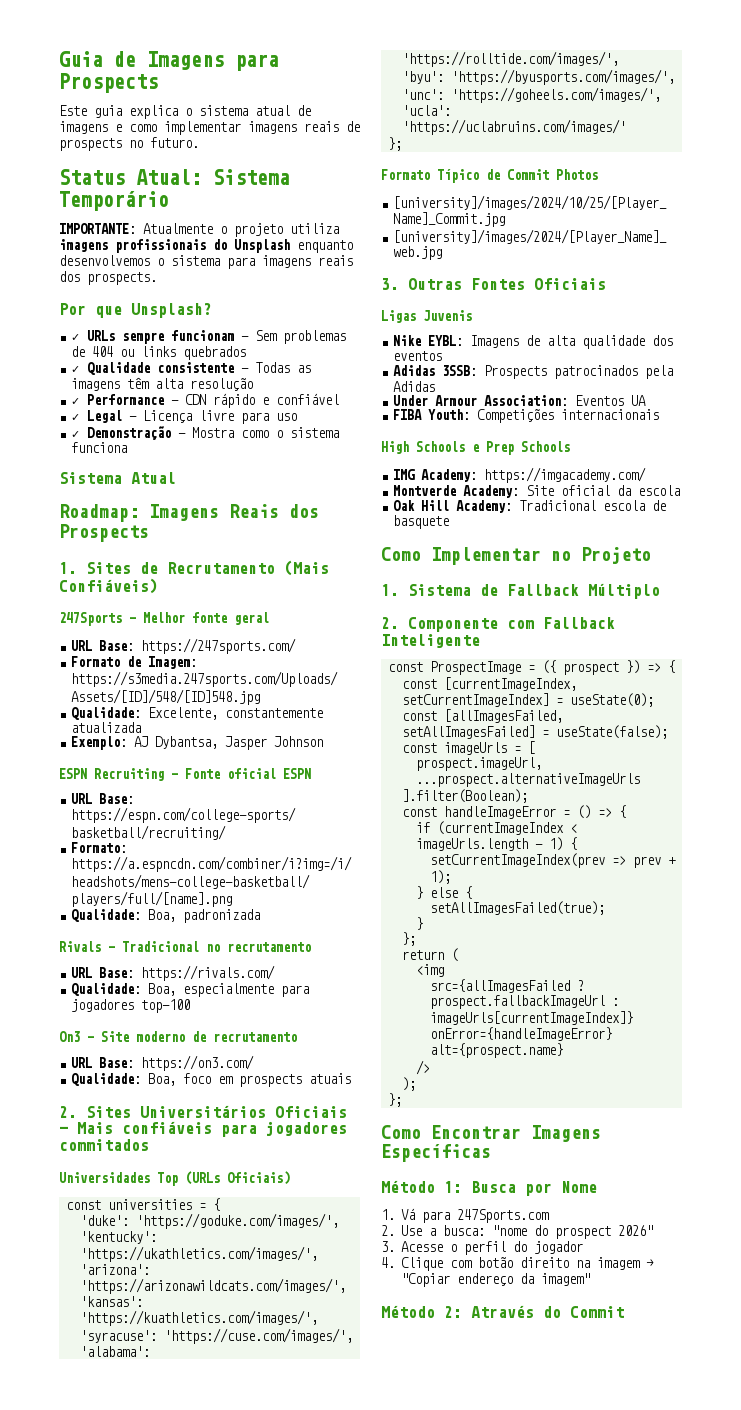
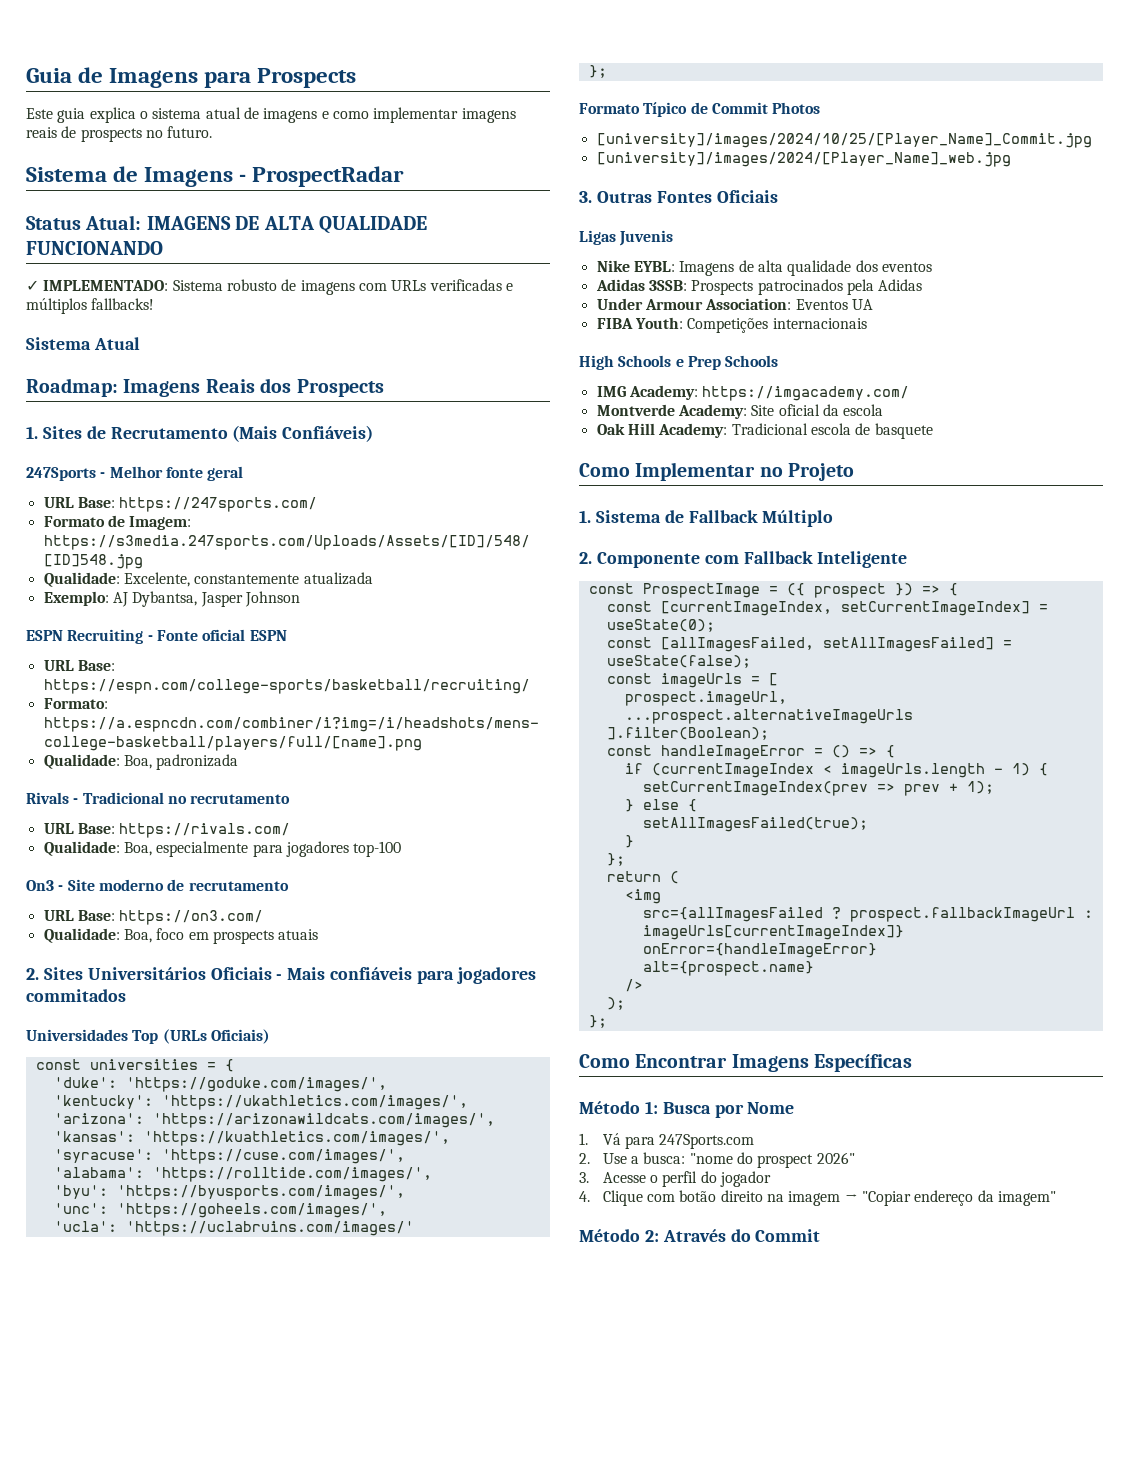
[59,169,290,185] [59,191,169,211] [59,223,339,237] [59,239,353,253] [59,255,353,269] [59,271,157,285] [59,303,212,318] [71,330,347,344] [71,346,247,360] [71,362,312,375] [71,377,254,391] [71,393,340,408] [71,410,298,424] [71,426,340,440] [71,442,128,453] Status Atual: Sistema Temporário // IMPORTANTE: Atualmente o projeto utiliza imagens profissionais do Unsplash enquanto desenvolvemos o sistema para imagens reais dos prospects. // Por que Unsplash? // ✓ URLs sempre funcionam - Sem problemas de 404 ou links quebrados // ✓ Qualidade consistente - Todas as imagens têm alta resolução // ✓ Performance - CDN rápido e confiável // ✓ Legal - Licença livre para uso // ✓ Demonstração - Mostra como o sistema funciona -> [26,166,405,187] [26,215,427,234] [26,241,163,255] [26,279,513,295] [26,298,155,314] Sistema de Imagens - ProspectRadar // Status Atual: IMAGENS DE ALTA QUALIDADE FUNCIONANDO // ✓ IMPLEMENTADO: Sistema robusto de imagens com URLs verificadas e múltiplos fallbacks!

